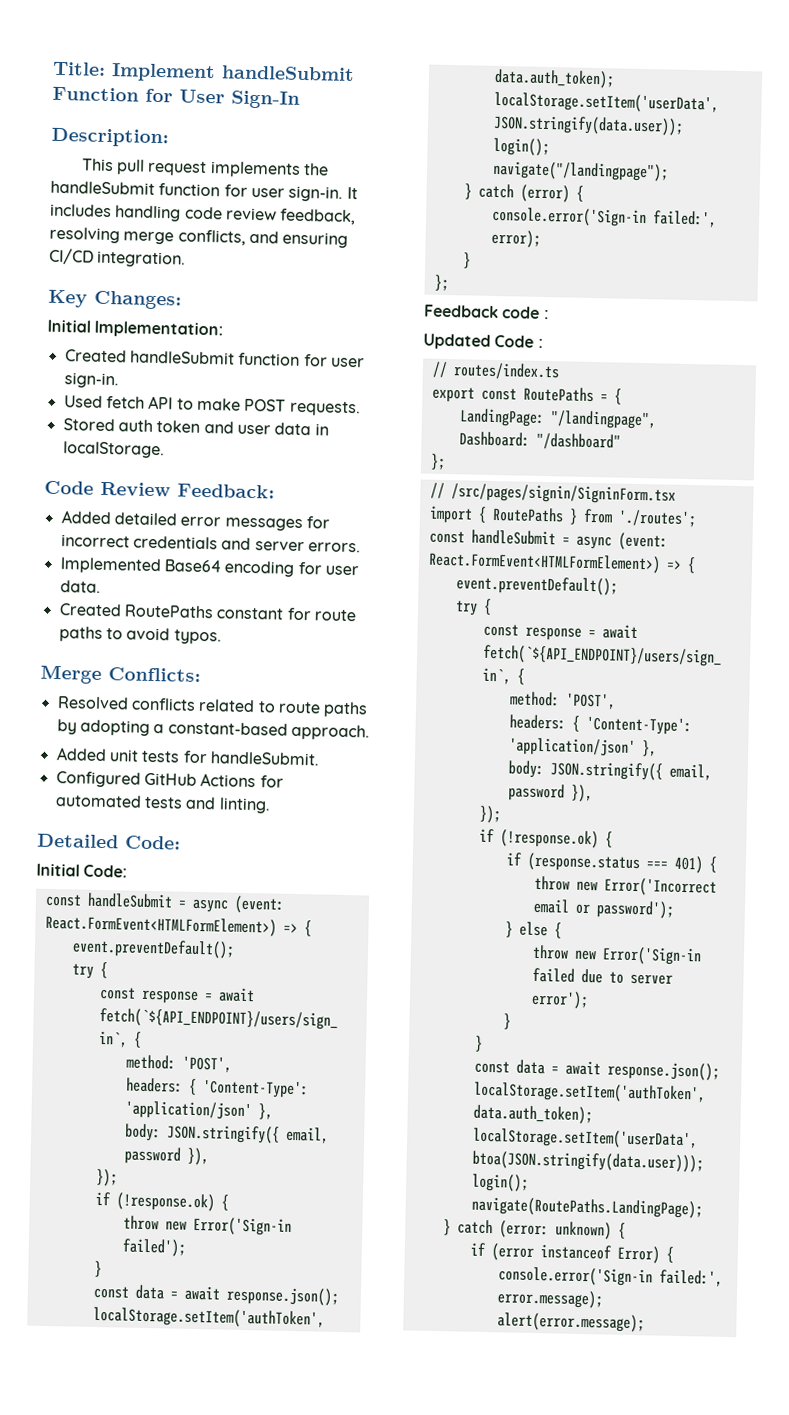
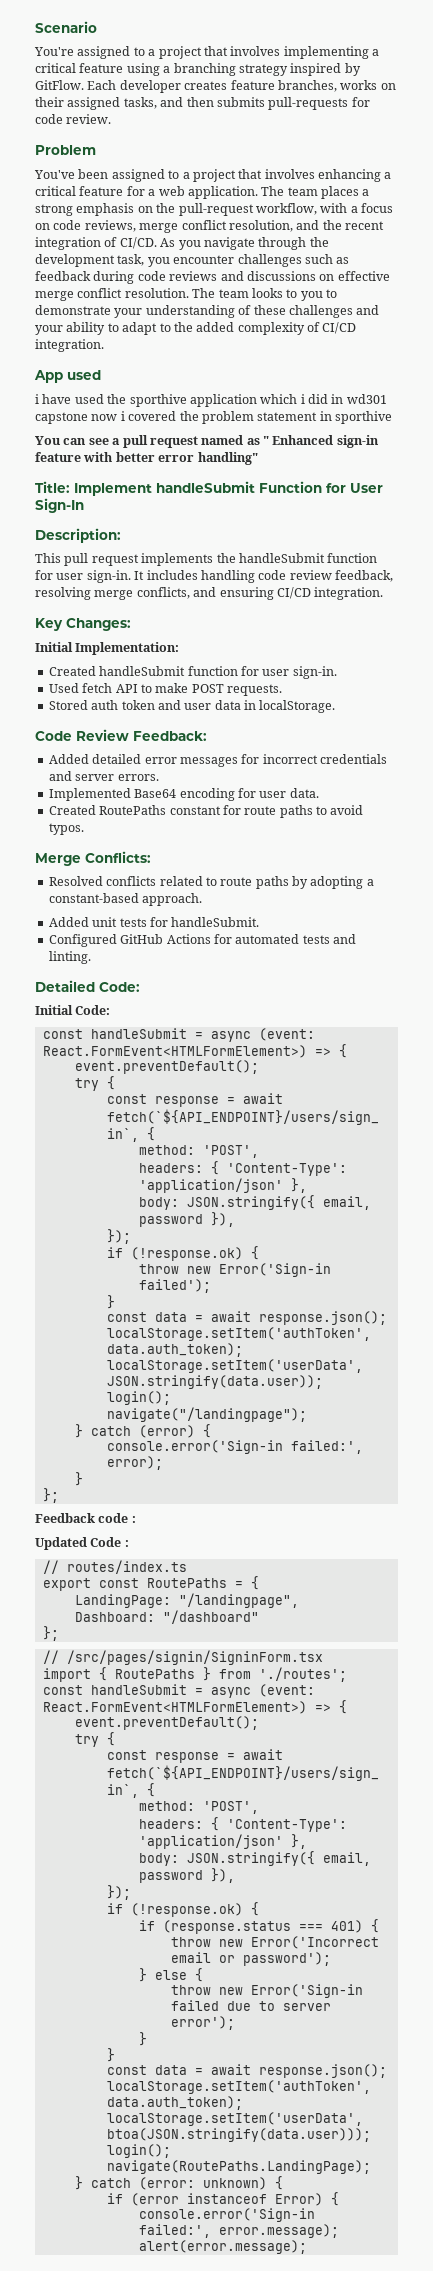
(52, 68) none -> [35,21,97,33] [34,46,379,59] [35,63,361,76] [35,80,396,93] [35,97,370,110] [35,114,112,124] [35,145,96,155] [34,169,392,182] [35,186,370,199] [35,203,393,216] [35,220,384,233] [35,237,329,250] [35,254,350,267] [35,271,390,284] [35,288,337,301] [35,305,380,318] [35,322,357,335] [35,339,104,352] [34,370,101,383] [35,394,387,407] [35,411,392,424] [35,435,379,448] [35,452,258,465] Scenario // You're assigned to a project that involves implementing a critical feature using a branching strategy inspired by GitFlow. Each developer creates feature branches, works on their assigned tasks, and then submits pull-requests for code review. // Problem // You've been assigned to a project that involves enhancing a critical feature for a web application. The team places a strong emphasis on the pull-request workflow, with a focus on code reviews, merge conflict resolution, and the recent integration of CI/CD. As you navigate through the development task, you encounter challenges such as feedback during code reviews and discussions on effective merge conflict resolution. The team looks to you to demonstrate your understanding of these challenges and your ability to adapt to the added complexity of CI/CD integration. // App used // i have used the sporthive application which i did in wd301 capstone now i covered the problem statement in sporthive // You can see a pull request named as " Enhanced sign-in feature with better error handling" //

